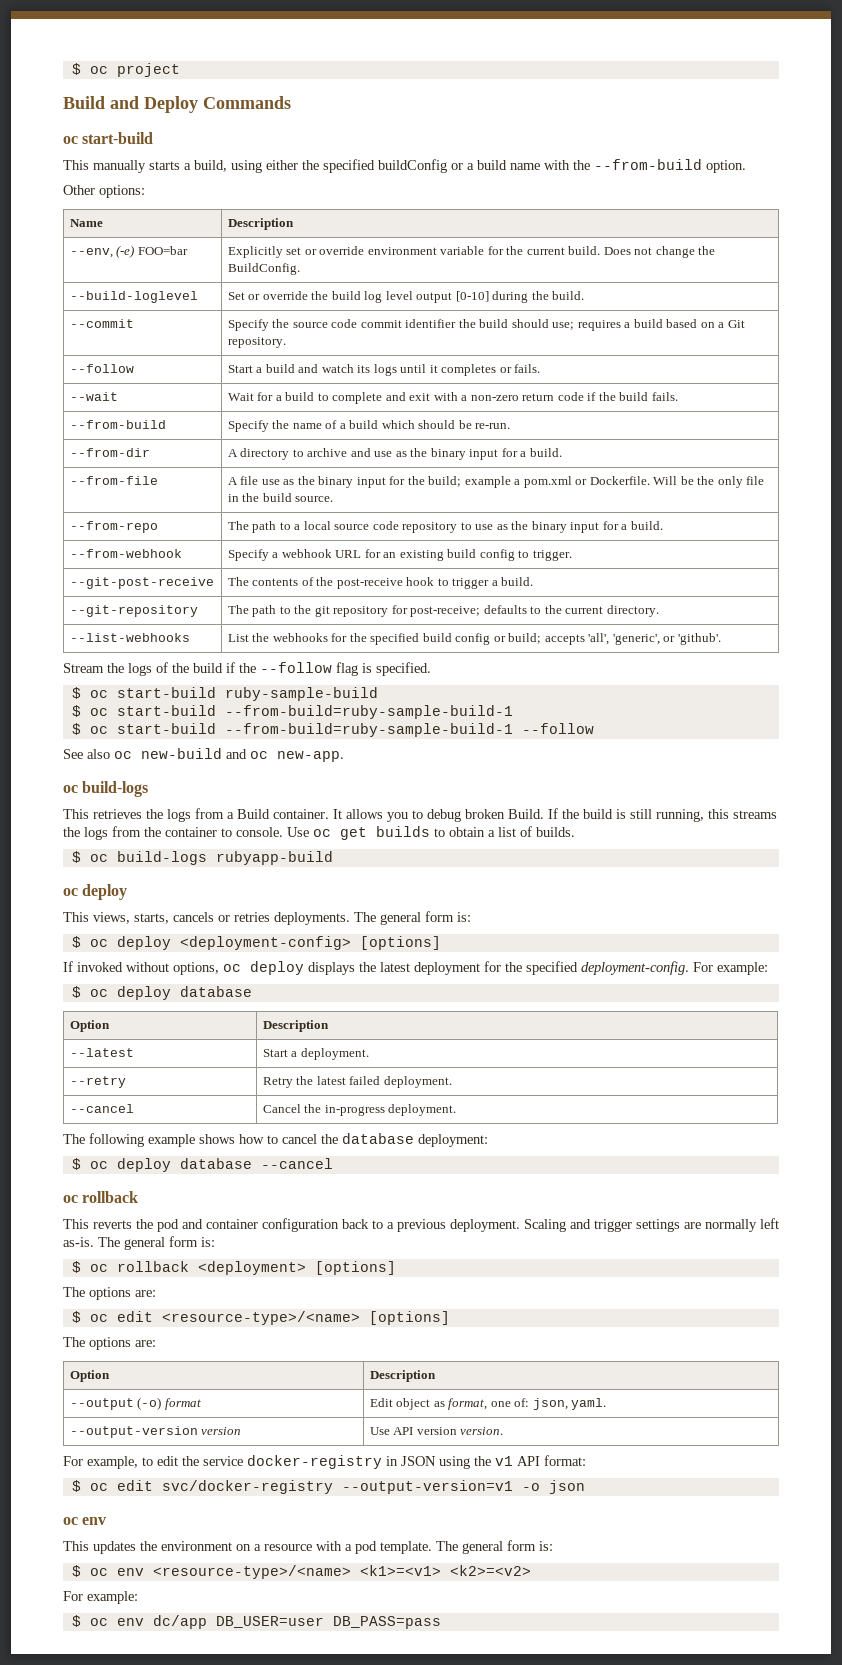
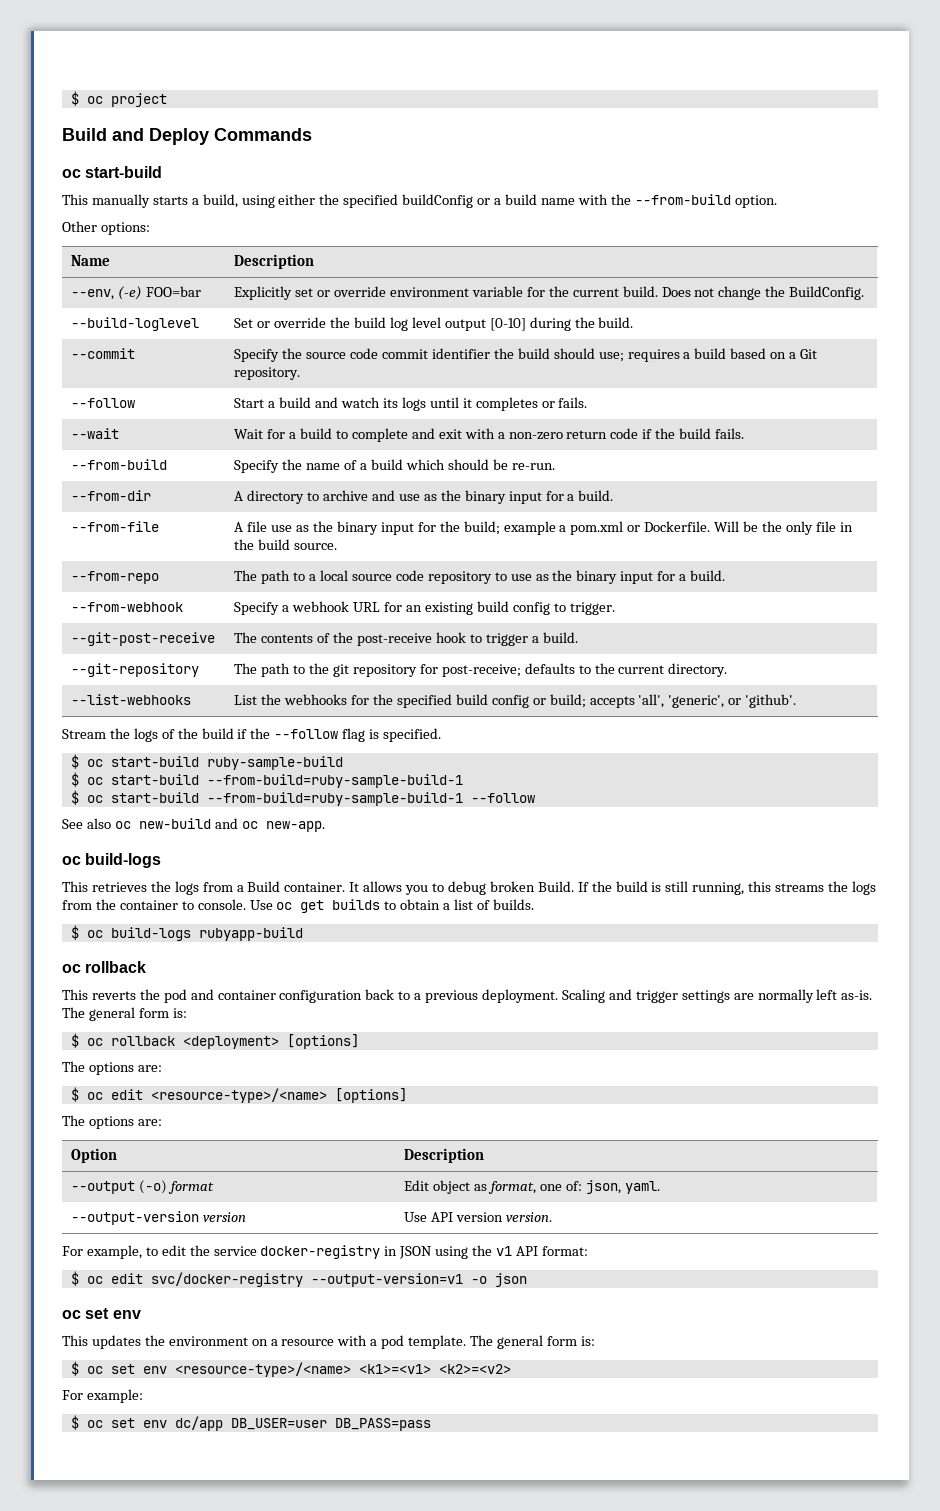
[63,884,128,900] [63,911,471,925] [71,936,441,950] [63,961,768,975] [71,986,252,1000] [69,1020,110,1032] [262,1020,329,1032] [69,1048,134,1057] [262,1048,369,1060] [69,1076,126,1088] [262,1076,452,1088] [69,1104,134,1113] [262,1104,457,1116] [63,1133,488,1147] [71,1158,333,1172] // oc deploy // This views, starts, cancels or retries deployments. The general form is: // $ oc deploy <deployment-config> [options] // If invoked without options, oc deploy displays the latest deployment for the specified deployment-config. For example: // $ oc deploy database // Option | Description // --latest | Start a deployment. // --retry | Retry the latest failed deployment. // --cancel | Cancel the in-progress deployment. // The following example shows how to cancel the database deployment: // $ oc deploy database --cancel -> (303, 934) none
(78, 1521) none -> [85,1308,110,1319] set
(108, 1572) none -> [110,1364,135,1374] set
(108, 1622) none -> [110,1418,135,1428] set

